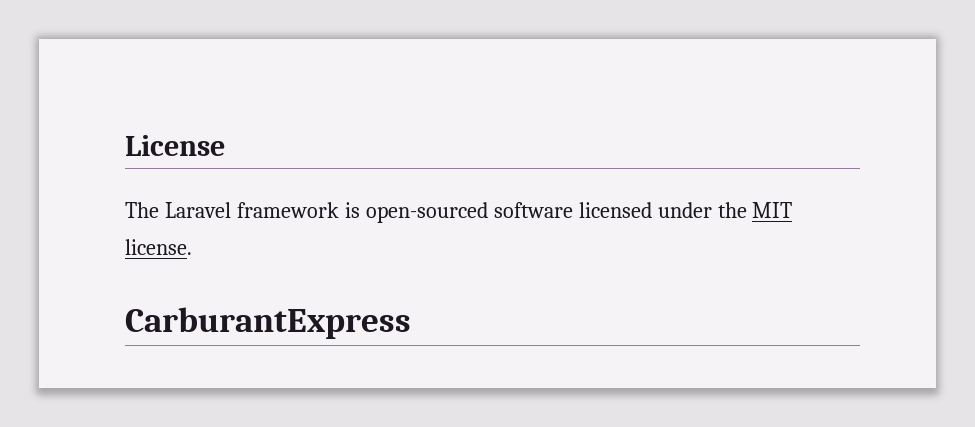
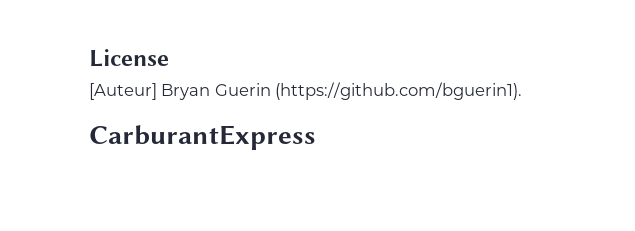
[125,202,793,223] [125,239,192,255] The Laravel framework is open-sourced software licensed under the MIT license. -> [89,82,523,100] [Auteur] Bryan Guerin (https://github.com/bguerin1).

